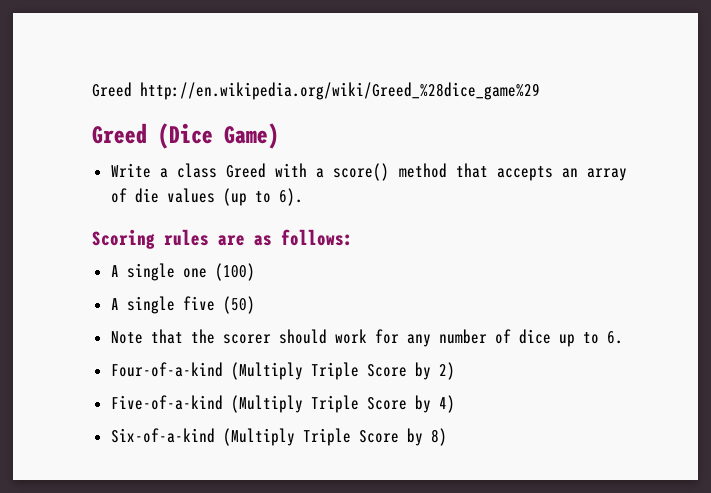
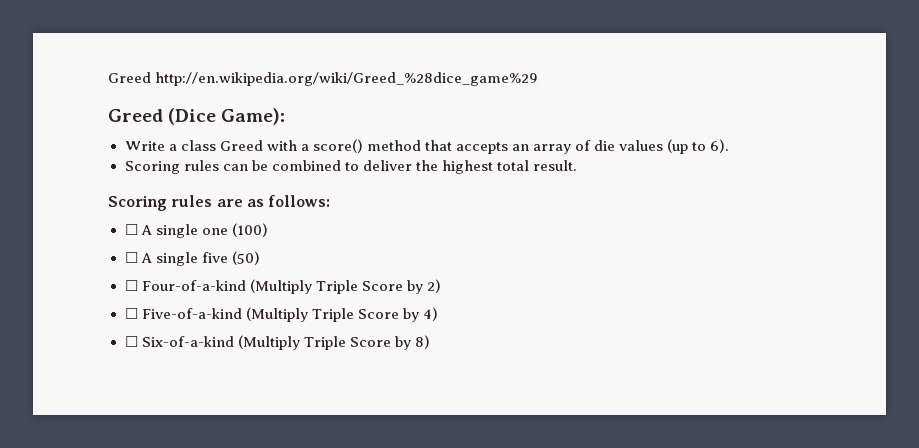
[224,123,279,149] Game) -> [221,108,286,125] Game):
(303, 197) none -> [124,160,578,174] // Scoring rules can be combined to deliver the highest total result.
(353, 237) none -> [124,224,138,235] ☐
(255, 272) none -> [124,252,138,263] ☐
[110,329,623,347] Note that the scorer should work for any number of dice up to 6. // -> [124,280,138,291] ☐
(455, 371) none -> [124,308,138,319] ☐
(455, 404) none -> [124,336,138,347] ☐

